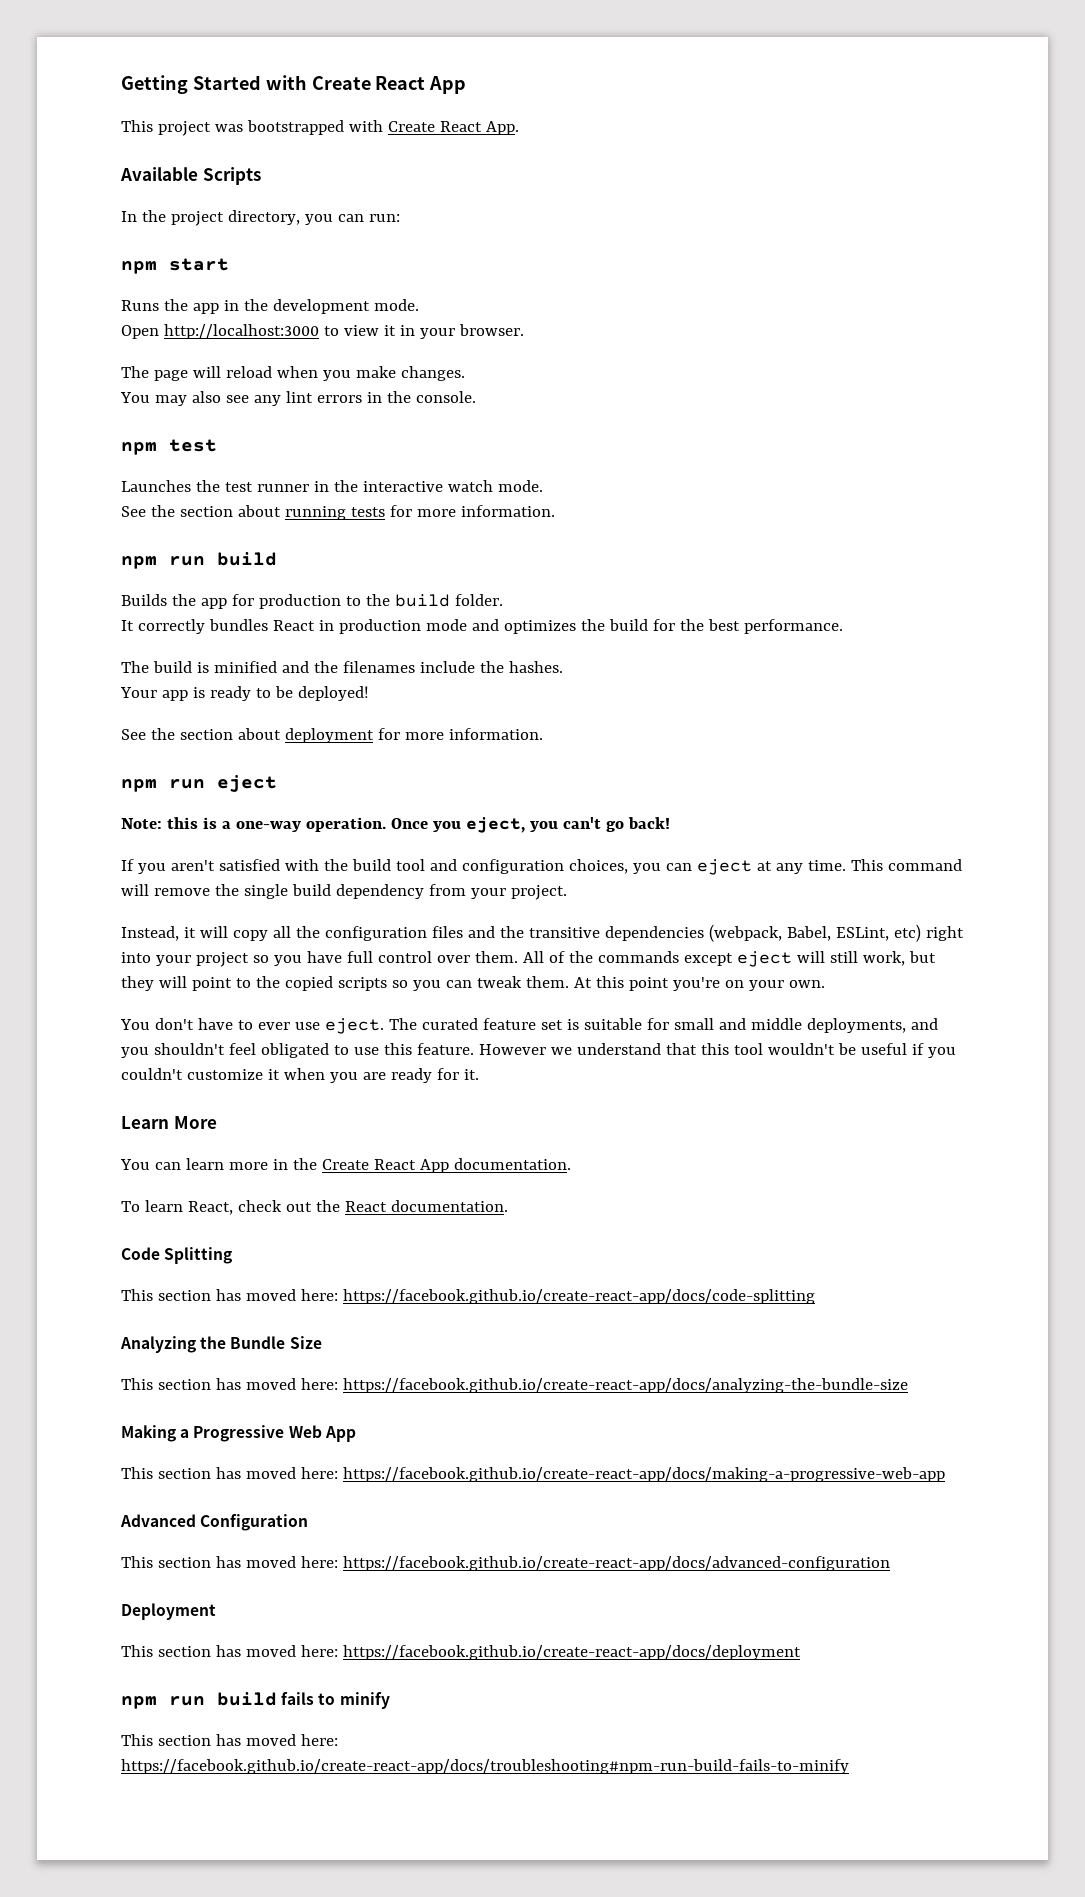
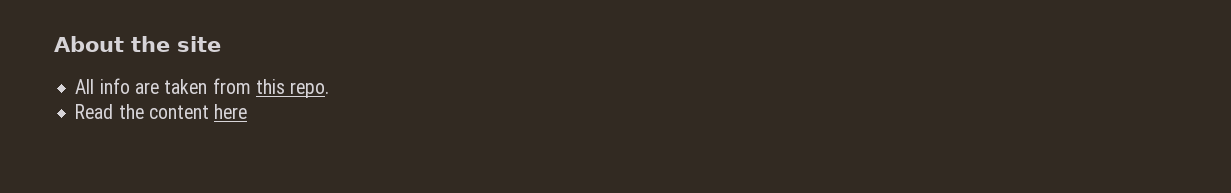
[121,75,467,94] [121,120,519,136] [120,167,261,185] [121,210,400,226] [121,258,229,274] [121,299,419,314] [121,324,524,339] [121,366,465,381] [120,391,476,406] [121,439,217,455] [121,480,543,492] [121,505,555,520] [121,552,277,569] [121,594,503,609] [121,619,843,634] [121,661,563,673] [120,686,369,701] [121,728,543,743] [121,775,277,792] [121,817,670,833] [121,859,962,875] [121,884,567,900] [121,924,964,942] [121,951,936,967] [121,976,825,991] [120,1018,938,1034] [121,1043,956,1058] [121,1068,479,1083] [121,1116,217,1129] [120,1158,571,1173] [121,1200,508,1215] [121,1247,233,1264] [121,1289,815,1304] [120,1336,322,1353] [121,1378,908,1393] [121,1425,356,1442] [121,1467,945,1482] [120,1514,309,1531] [121,1556,890,1571] [121,1603,216,1620] [121,1645,801,1660] [121,1692,390,1709] [121,1734,338,1746] [121,1759,849,1774] Getting Started with Create React App // This project was bootstrapped with Create React App. // Available Scripts // In the project directory, you can run: // npm start // Runs the app in the development mode. // Open http://localhost:3000 to view it in your browser. // The page will reload when you make changes. // You may also see any lint errors in the console. // npm test // Launches the test runner in the interactive watch mode. // See the section about running tests for more information. // npm run build // Builds the app for production to the build folder. // It correctly bundles React in production mode and optimizes the build for the best performance. // The build is minified and the filenames include the hashes. // Your app is ready to be deployed! // See the section about deployment for more information. // npm run eject // Note: this is a one-way operation. Once you eject, you can't go back! // If you aren't satisfied with the build tool and configuration choices, you can eject at any time. This command will remove the single build dependency from your project. // Instead, it will copy all the configuration files and the transitive dependencies (webpack, Babel, ESLint, etc) right into your project so you have full control over them. All of the commands except eject will still work, but they will point to the copied scripts so you can tweak them. At this point you're on your own. // You don't have to ever use eject. The curated feature set is suitable for small and middle deployments, and you shouldn't feel obligated to use this feature. However we understand that this tool wouldn't be useful if you couldn't customize it when you are ready for it. // Learn More // You can learn more in the Create React App documentation. // To learn React, check out the React documentation. // Code Splitting // This section has moved here: https://facebook.github.io/create-react-app/docs/code-splitting // Analyzing the Bundle Size // This section has moved here: https://facebook.github.io/create-react-app/docs/analyzing-the-bundle-size // Making a Progressive Web App // This section has moved here: https://facebook.github.io/create-react-app/docs/making-a-progressive-web-app // Advanced Configuration // This section has moved here: https://facebook.github.io/create-react-app/docs/advanced-configuration // Deployment // This section has moved here: https://facebook.github.io/create-react-app/docs/deployment // npm run build fails to minify // This section has moved here: https://facebook.github.io/create-react-app/docs/troubleshooting#npm-run-build-fails-to-minify -> [54,36,221,52] [75,78,330,98] [75,104,248,119] About the site // All info are taken from this repo. // Read the content here

